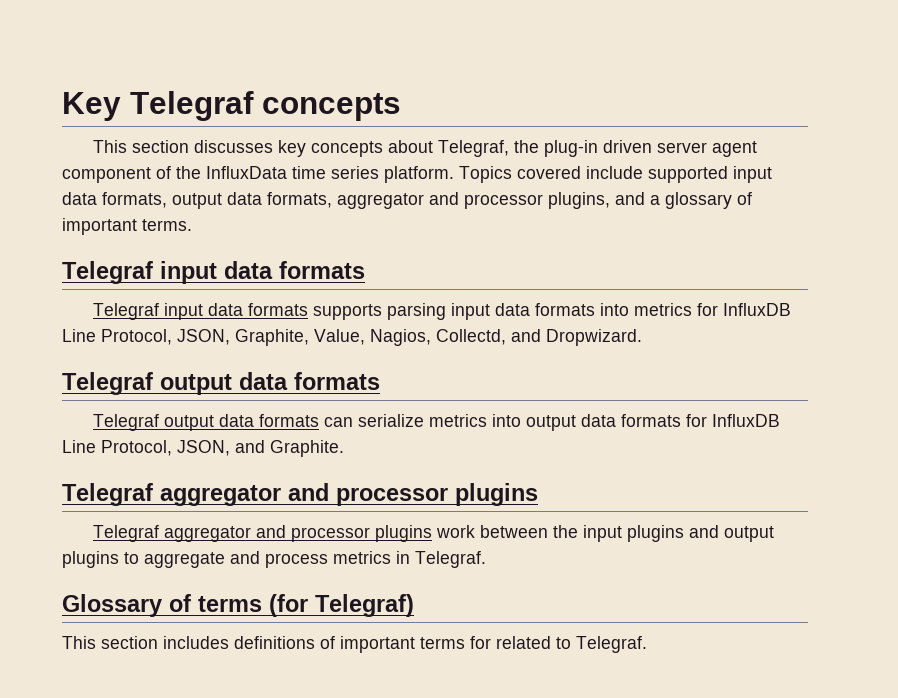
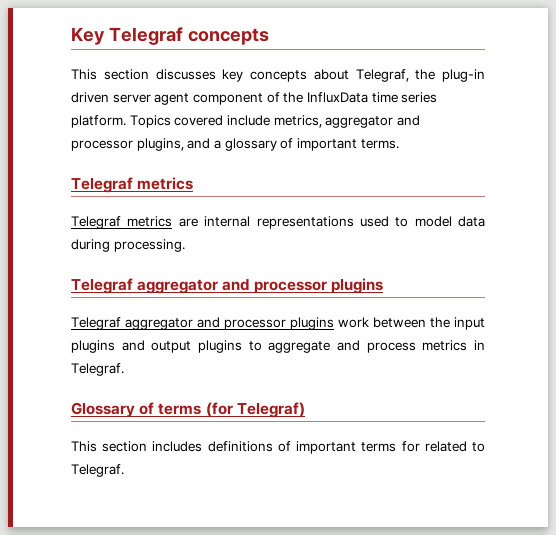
[648,166,772,183] [62,192,332,209] supported input data formats, output data formats, -> [273,115,322,128] metrics,
[160,261,365,284] [92,303,791,320] [62,329,642,346] [62,372,380,395] [92,414,780,431] [62,440,344,457] input data formats // Telegraf input data formats supports parsing input data formats into metrics for InfluxDB Line Protocol, JSON, Graphite, Value, Nagios, Collectd, and Dropwizard. // Telegraf output data formats // Telegraf output data formats can serialize metrics into output data formats for InfluxDB Line Protocol, JSON, and Graphite. -> [137,177,194,190] [71,216,485,229] [71,239,185,252] metrics // Telegraf metrics are internal representations used to model data during processing.

